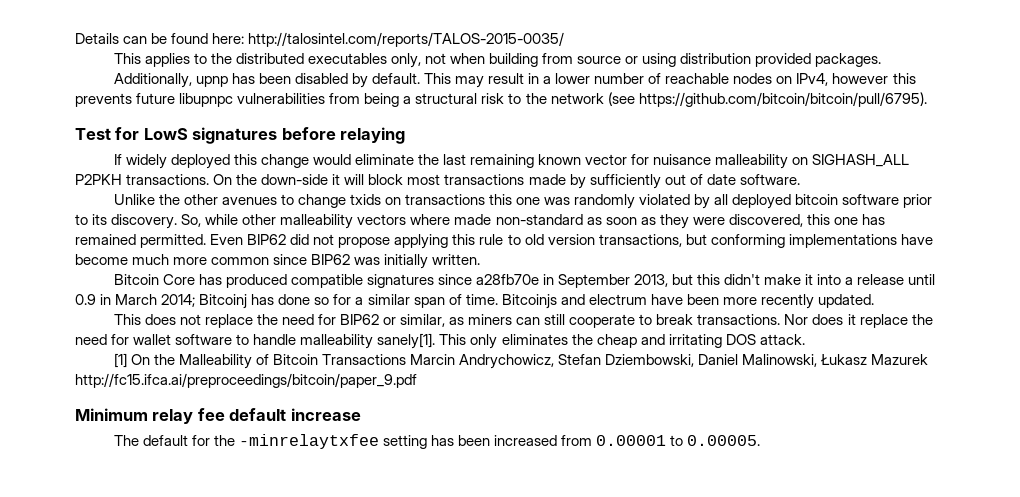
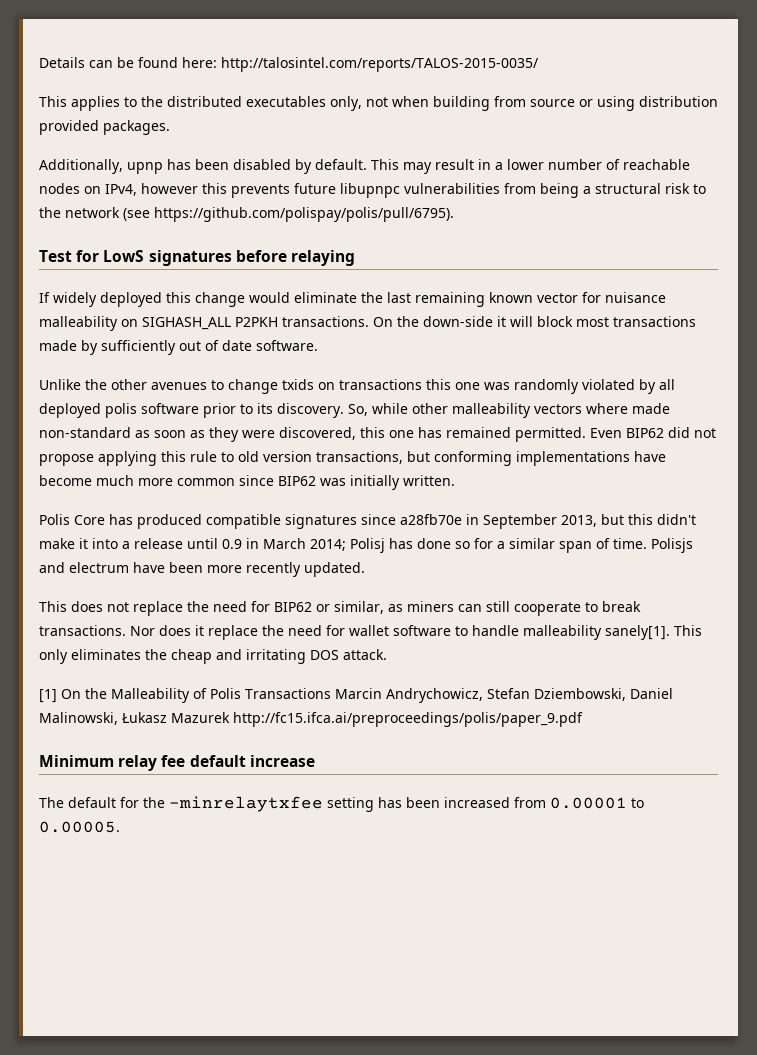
[638,92,927,107] https://github.com/bitcoin/bitcoin/pull/6795). -> [154,207,454,222] https://github.com/polispay/polis/pull/6795).
[795,194,839,205] bitcoin -> [105,403,137,418] polis
[113,274,159,285] Bitcoin -> [39,514,70,525] Polis
[199,294,248,309] Bitcoinj -> [350,538,385,553] Polisj
[501,294,557,309] Bitcoinjs -> [651,538,693,553] Polisjs
[272,354,318,365] Bitcoin -> [210,688,241,699] Polis
[75,373,417,388] http://fc15.ifca.ai/preproceedings/bitcoin/paper_9.pdf -> [233,712,583,727] http://fc15.ifca.ai/preproceedings/polis/paper_9.pdf

